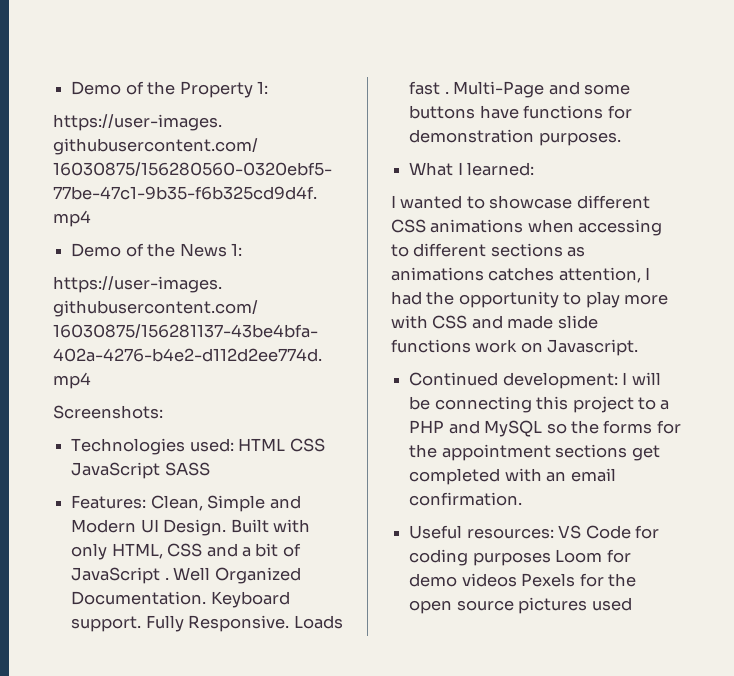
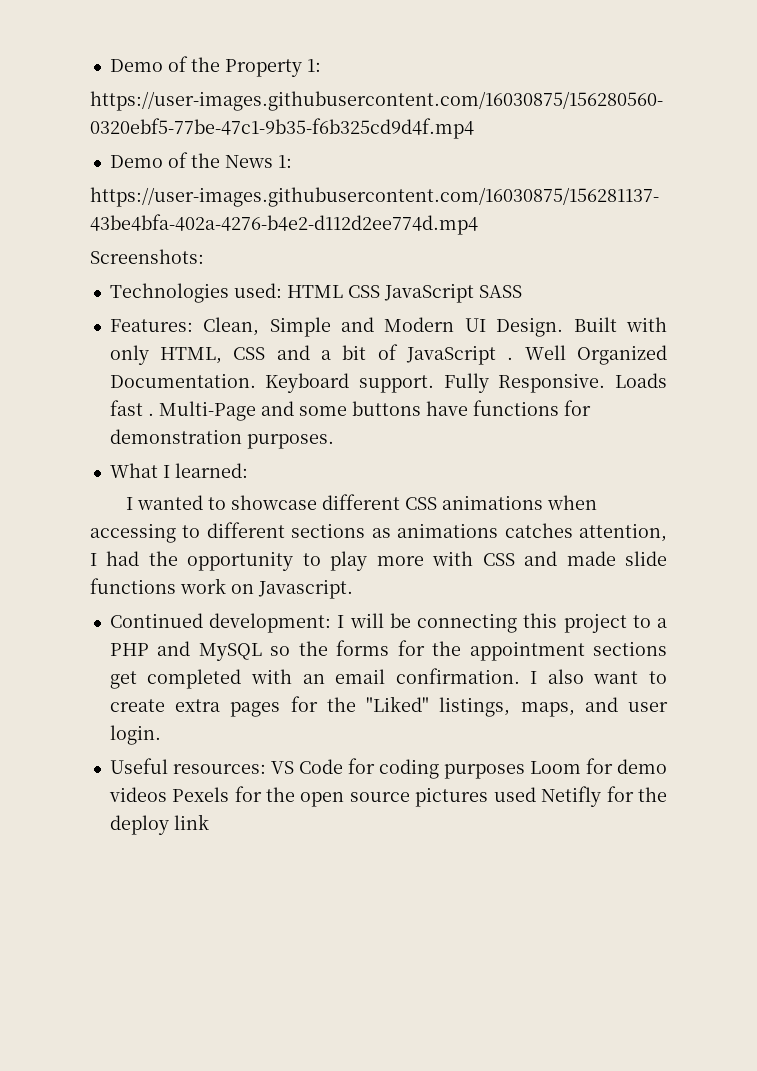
(523, 499) none -> [530,669,667,684] [109,696,669,717] [109,725,161,745] I also want to create extra pages for the "Liked" listings, maps, and user login.
(632, 604) none -> [541,786,667,807] [109,814,209,835] Netifly for the deploy link

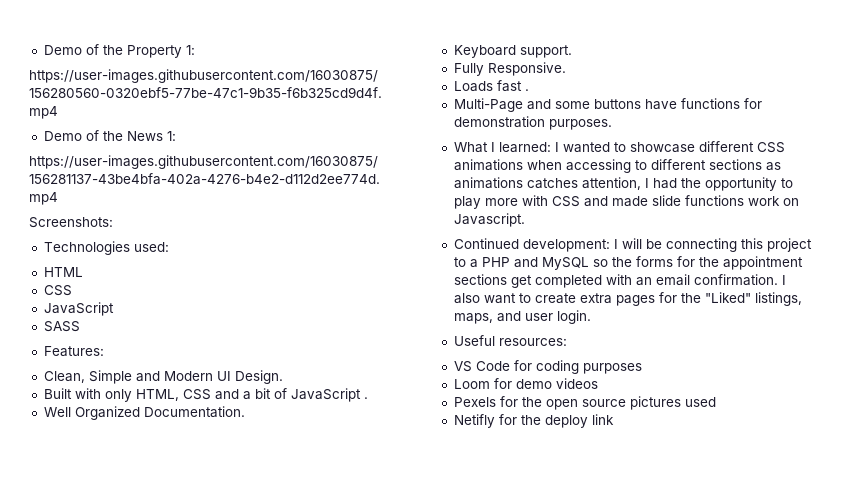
(282, 290) none -> (169, 247) //
[347,283,474,303] CSS JavaScript -> [43,285,72,296] [43,302,114,316] // CSS // JavaScript //
(193, 325) none -> (104, 351) //
(564, 327) none -> (283, 377) //
(514, 358) none -> (368, 398) //
(256, 380) none -> (245, 412) //
(435, 384) none -> (572, 51) //
(606, 383) none -> (566, 69) //
(154, 414) none -> (529, 90) //
(248, 470) // -> (551, 147) none
(266, 769) none -> (567, 342) //
(525, 771) none -> (642, 368) //
(167, 794) none -> (598, 383) //
(536, 794) none -> (716, 402) //

